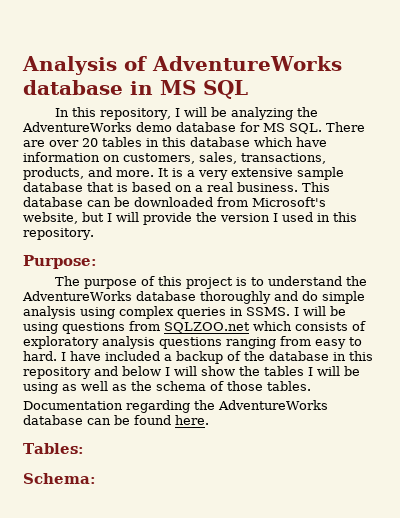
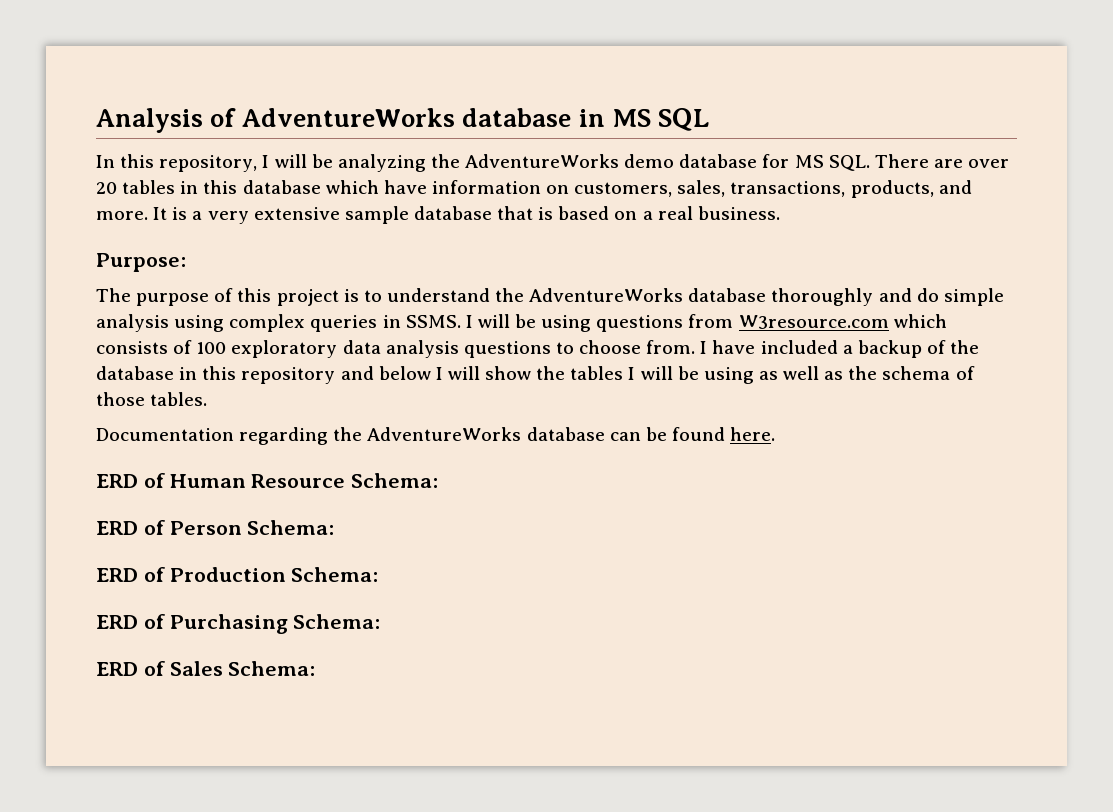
[302,182,330,192] [23,197,326,207] [23,212,357,225] [23,228,94,240] This database can be downloaded from Microsoft's website, but I will provide the version I used in this repository. -> (780, 213) none
[164,322,250,333] SQLZOO.net -> [738,315,889,329] W3resource.com
[23,336,362,349] [23,351,57,361] exploratory analysis questions ranging from easy to hard. -> [196,340,696,358] 100 exploratory data analysis questions to choose from.
[23,443,84,454] Tables: // -> [96,473,439,488] [96,520,335,535] [96,567,379,582] [96,614,381,634] [96,661,223,676] ERD of Human Resource Schema: // ERD of Person Schema: // ERD of Production Schema: // ERD of Purchasing Schema: // ERD of Sales

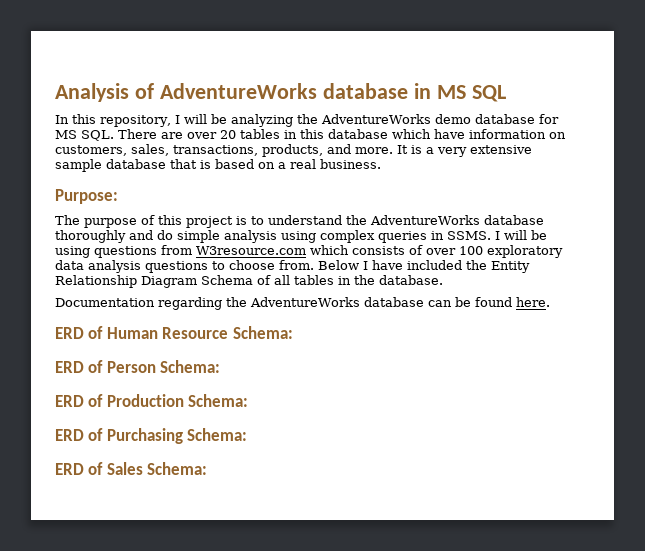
(193, 347) none -> [426,248,456,255] over
(696, 347) none -> [318,260,359,270] Below
[842,340,980,358] [96,366,975,384] [96,392,208,406] a backup of the database in this repository and below I will show the tables I will be using as well as the schema of those tables. -> [466,260,530,273] [55,275,443,288] the Entity Relationship Diagram Schema of all tables in the database.

